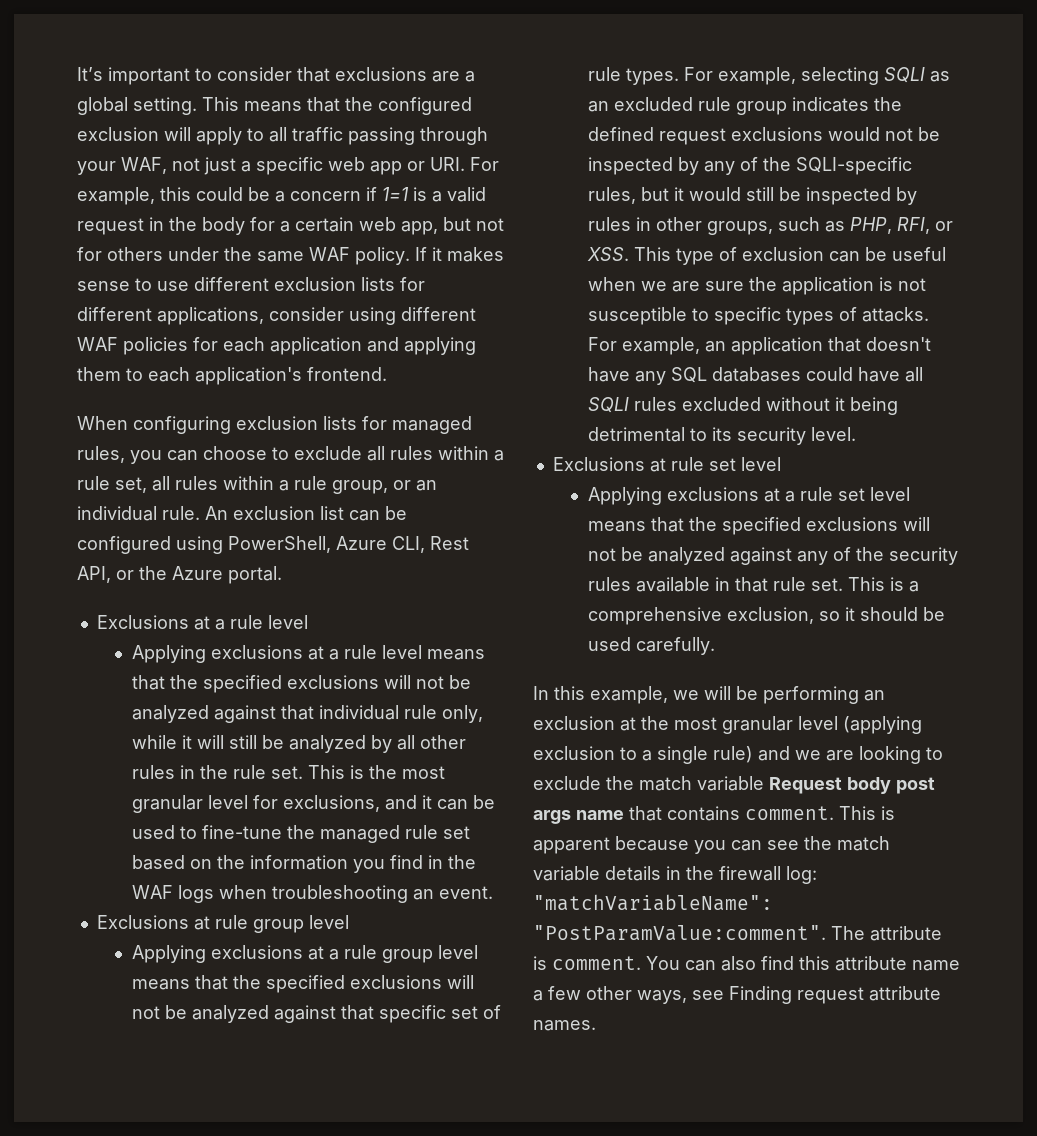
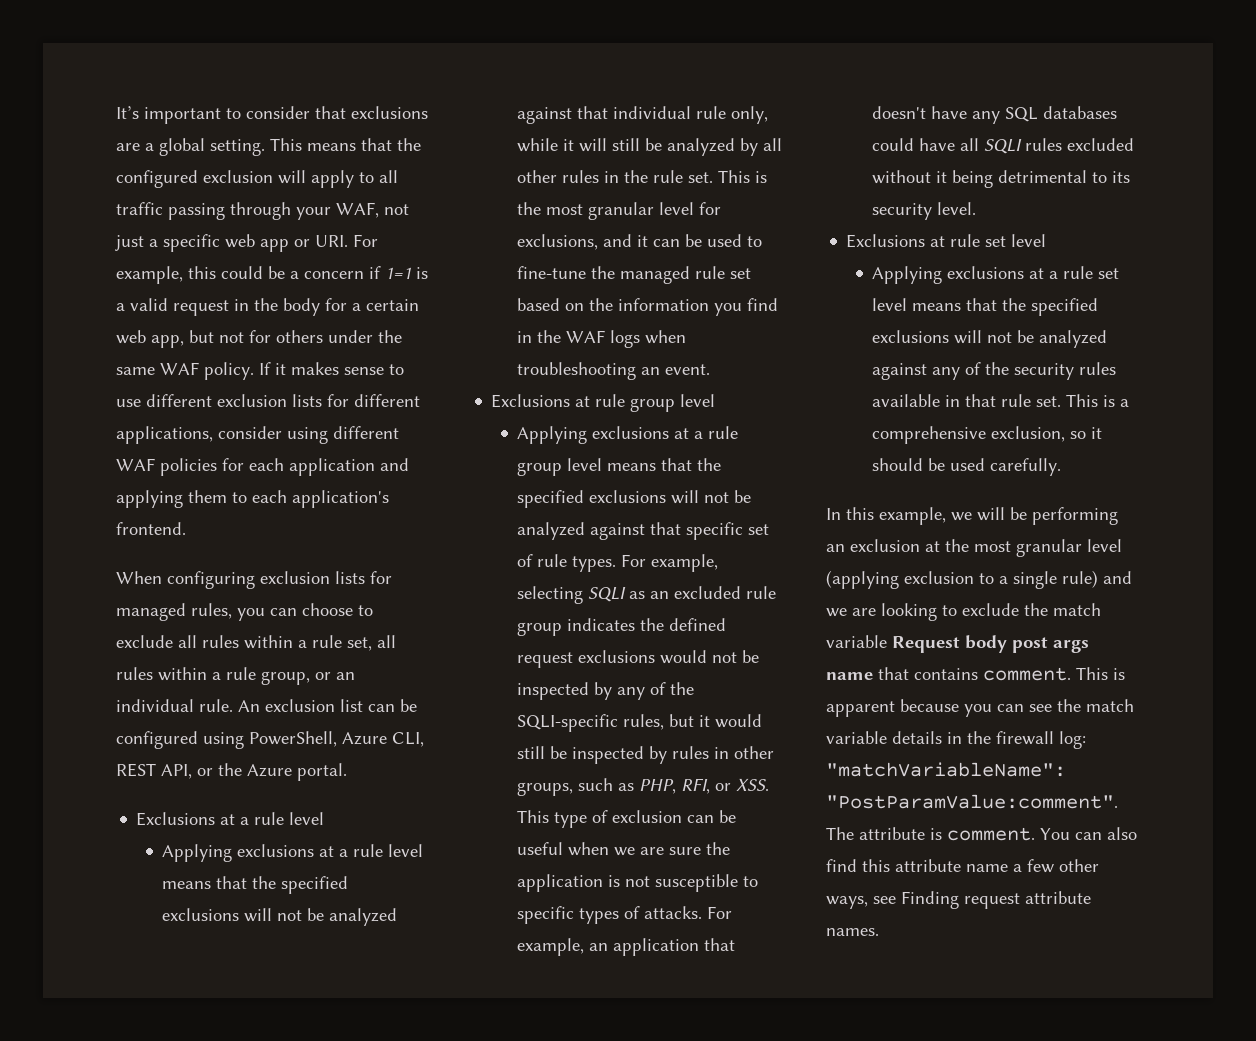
[430,536,469,550] Rest -> [116,763,156,777] REST

